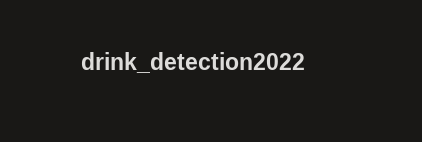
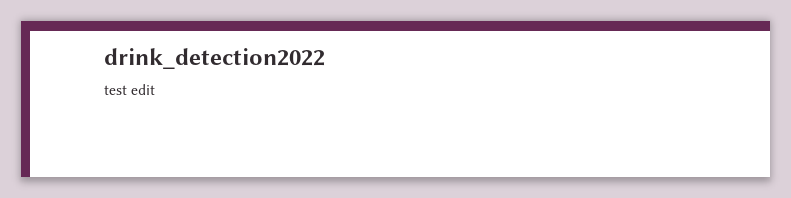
(305, 62) none -> [104,84,156,95] // test edit

